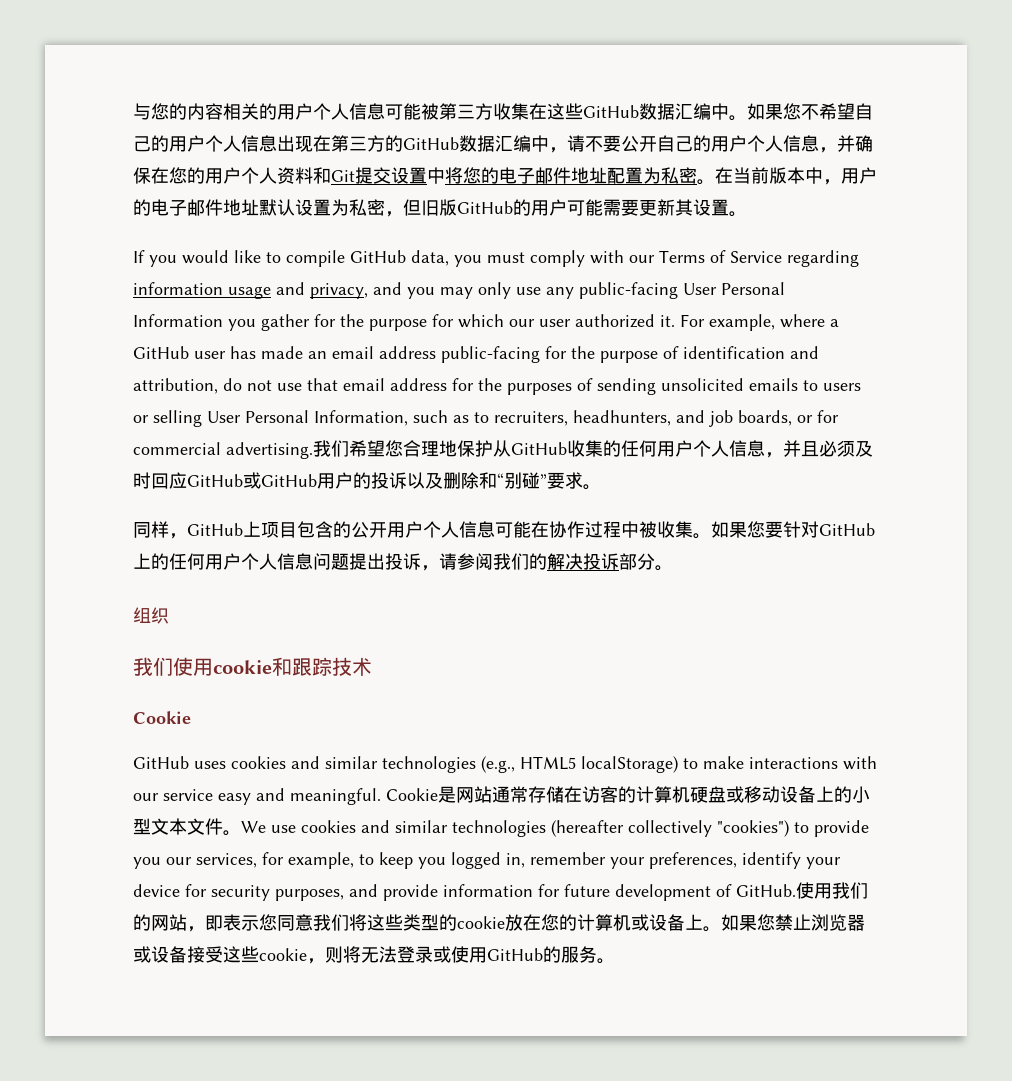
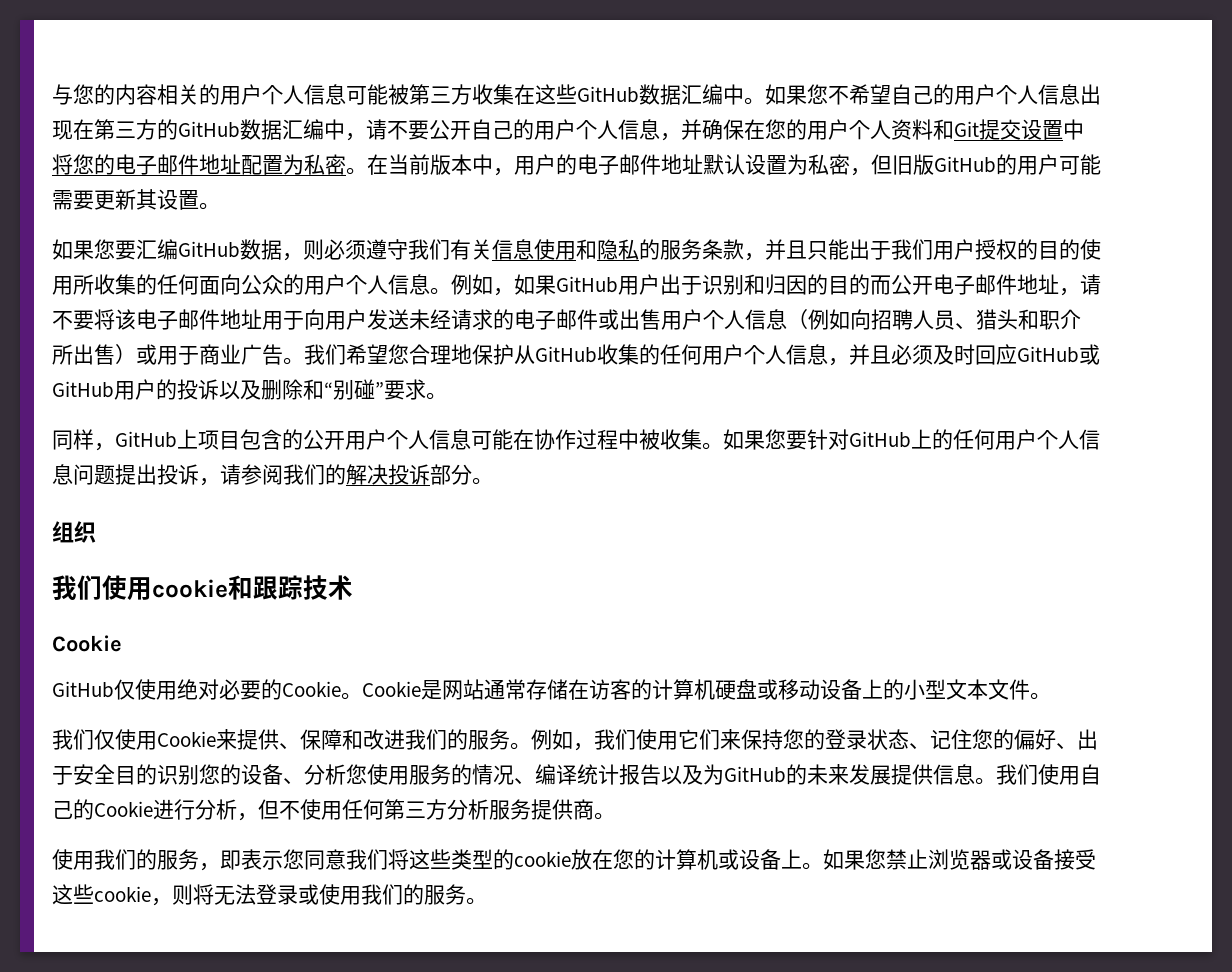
[133,250,859,267] [133,282,785,299] [133,314,839,331] [133,346,819,363] [133,378,861,395] [133,410,839,427] [133,442,313,459] If you would like to compile GitHub data, you must comply with our Terms of Service regarding information usage and privacy, and you may only use any public-facing User Personal Information you gather for the purpose for which our user authorized it. For example, where a GitHub user has made an email address public-facing for the purpose of identification and attribution, do not use that email address for the purposes of sending unsolicited emails to users or selling User Personal Information, such as to recruiters, headhunters, and job boards, or for commercial advertising. -> [52,239,1101,261] [52,274,1101,296] [52,309,1081,330] [52,344,304,365] 如果您要汇编GitHub数据，则必须遵守我们有关信息使用和隐私的服务条款，并且只能出于我们用户授权的目的使用所收集的任何面向公众的用户个人信息。例如，如果GitHub用户出于识别和归因的目的而公开电子邮件地址，请不要将该电子邮件地址用于向用户发送未经请求的电子邮件或出售用户个人信息（例如向招聘人员、猎头和职介所出售）或用于商业广告。
[194,756,877,773] [133,788,381,805] uses cookies and similar technologies (e.g., HTML5 localStorage) to make interactions with our service easy and meaningful. -> [114,679,362,700] 仅使用绝对必要的Cookie。
[241,820,869,837] [133,852,841,869] [133,882,868,901] [133,914,187,931] We use cookies and similar technologies (hereafter collectively "cookies") to provide you our services, for example, to keep you logged in, remember your preferences, identify your device for security purposes, and provide information for future development of GitHub.使用我们的网站 -> [52,729,1098,751] [52,764,1101,785] [52,799,615,821] [52,849,199,870] // 我们仅使用Cookie来提供、保障和改进我们的服务。例如，我们使用它们来保持您的登录状态、记住您的偏好、出于安全目的识别您的设备、分析您使用服务的情况、编译统计报告以及为GitHub的未来发展提供信息。我们使用自己的Cookie进行分析，但不使用任何第三方分析服务提供商。 // 使用我们的服务
[487,948,543,961] GitHub -> [361,884,403,905] 我们

